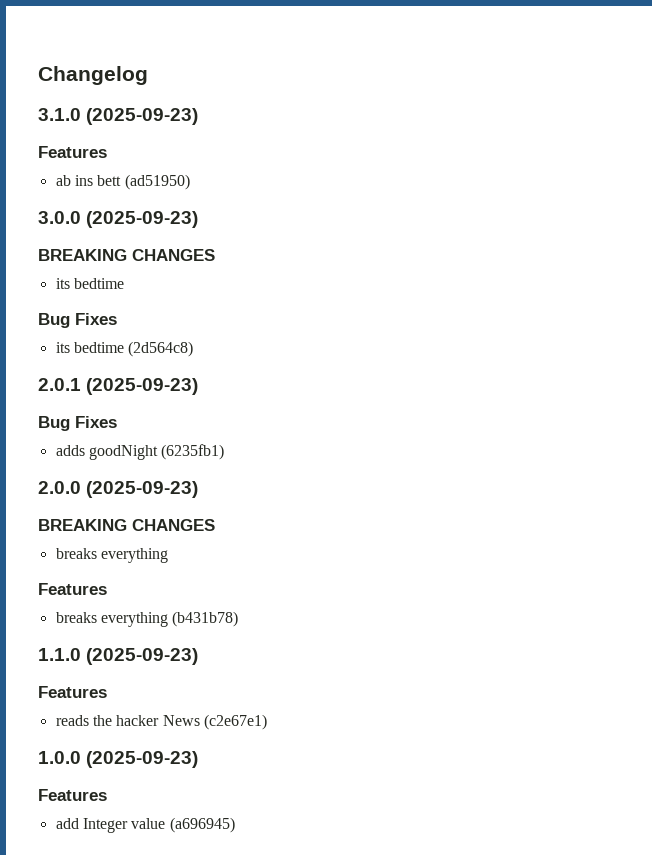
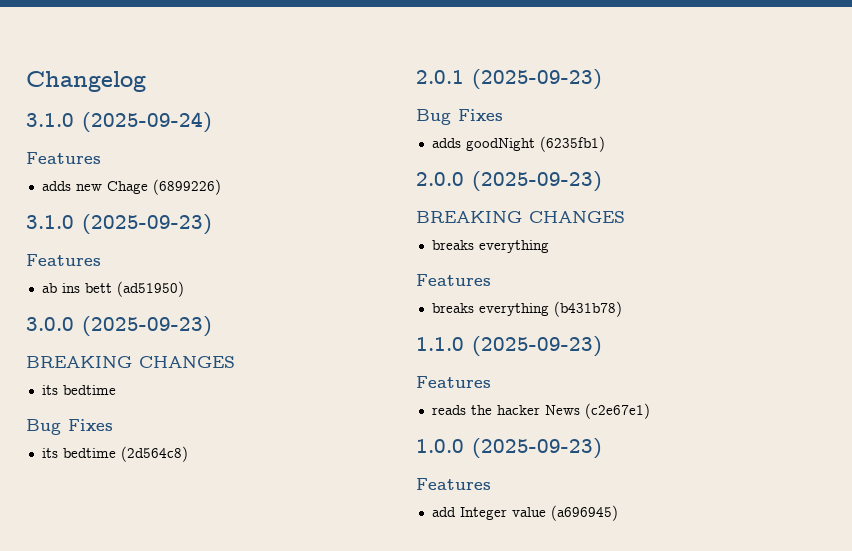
(148, 75) none -> [26,112,212,133] [26,152,101,164] [41,179,221,195] // 3.1.0 (2025-09-24) // Features // adds new Chage (6899226)

